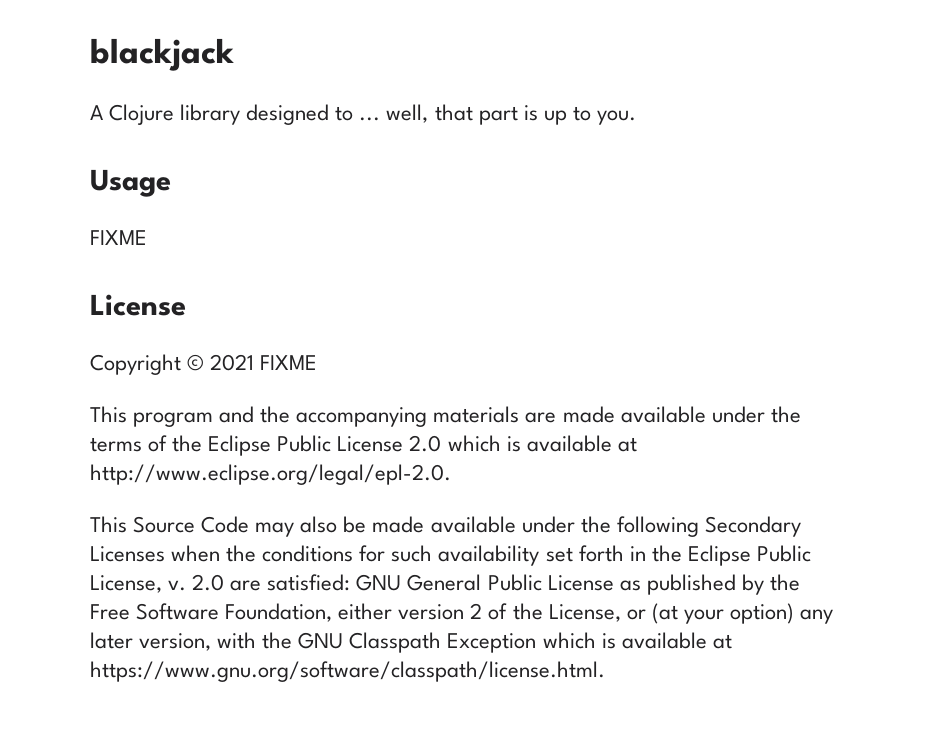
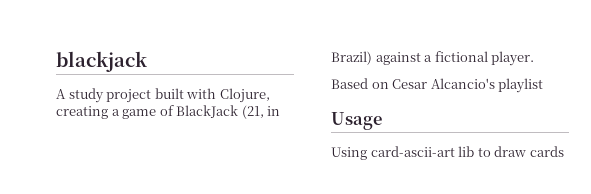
[109,104,636,125] [90,169,171,197] [90,230,147,245] [90,294,186,316] [90,354,318,375] [90,406,801,427] [90,435,637,456] [90,464,451,485] [90,516,801,537] [90,545,811,566] [90,574,800,595] [90,603,833,624] [90,632,732,653] [90,661,605,682] Clojure library designed to ... well, that part is up to you. // Usage // FIXME // License // Copyright © 2021 FIXME // This program and the accompanying materials are made available under the terms of the Eclipse Public License 2.0 which is available at http://www.eclipse.org/legal/epl-2.0. // This Source Code may also be made available under the following Secondary Licenses when the conditions for such availability set forth in the Eclipse Public License, v. 2.0 are satisfied: GNU General Public License as published by the Free Software Foundation, either version 2 of the License, or (at your option) any later version, with the GNU Classpath Exception which is available at https://www.gnu.org/software/classpath/license.html. -> [68,88,270,103] [56,105,281,119] [331,51,535,66] [331,78,544,93] [331,112,382,130] [331,146,564,160] study project built with Clojure, creating a game of BlackJack (21, in Brazil) against a fictional player. // Based on Cesar Alcancio's playlist // Usage // Using card-ascii-art lib to draw cards

